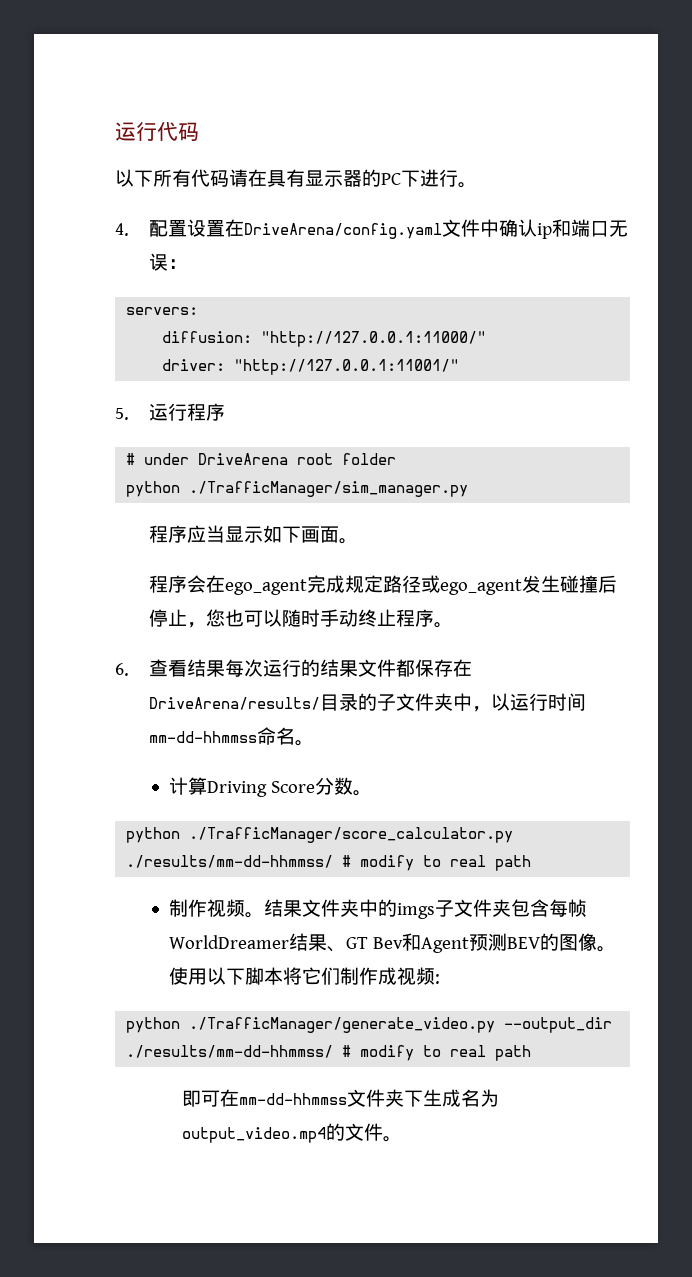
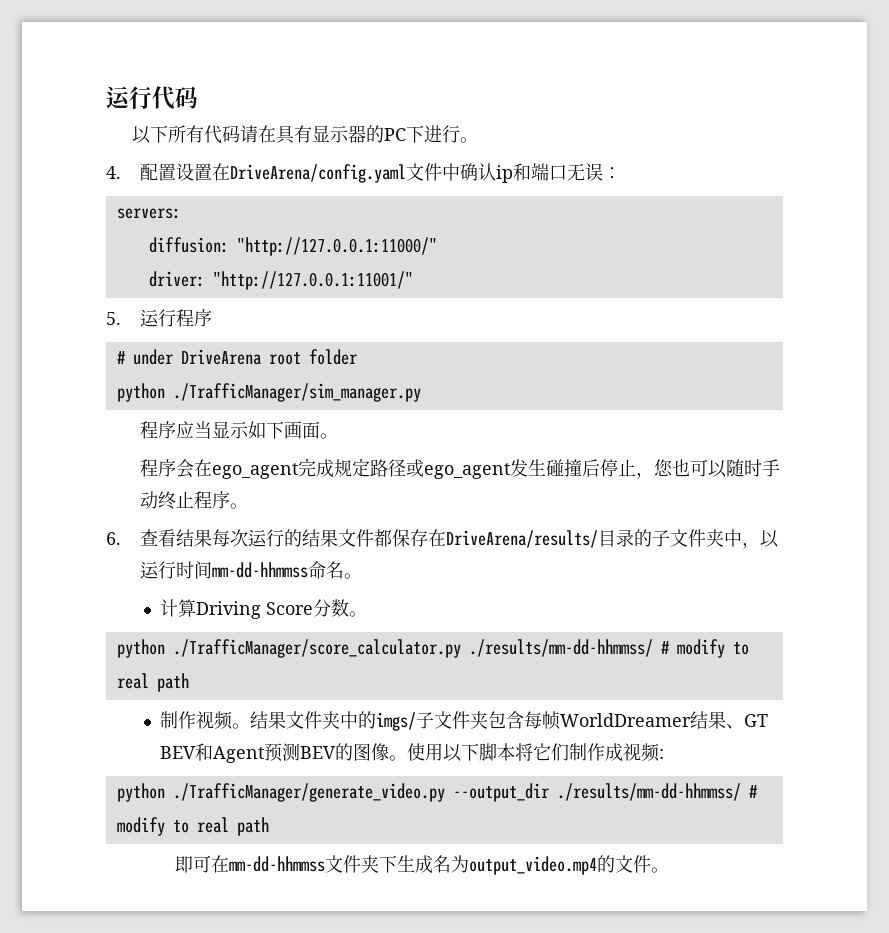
[396,903,435,919] imgs -> [376,712,417,731] imgs/
[372,937,403,949] Bev -> [160,746,197,759] BEV

